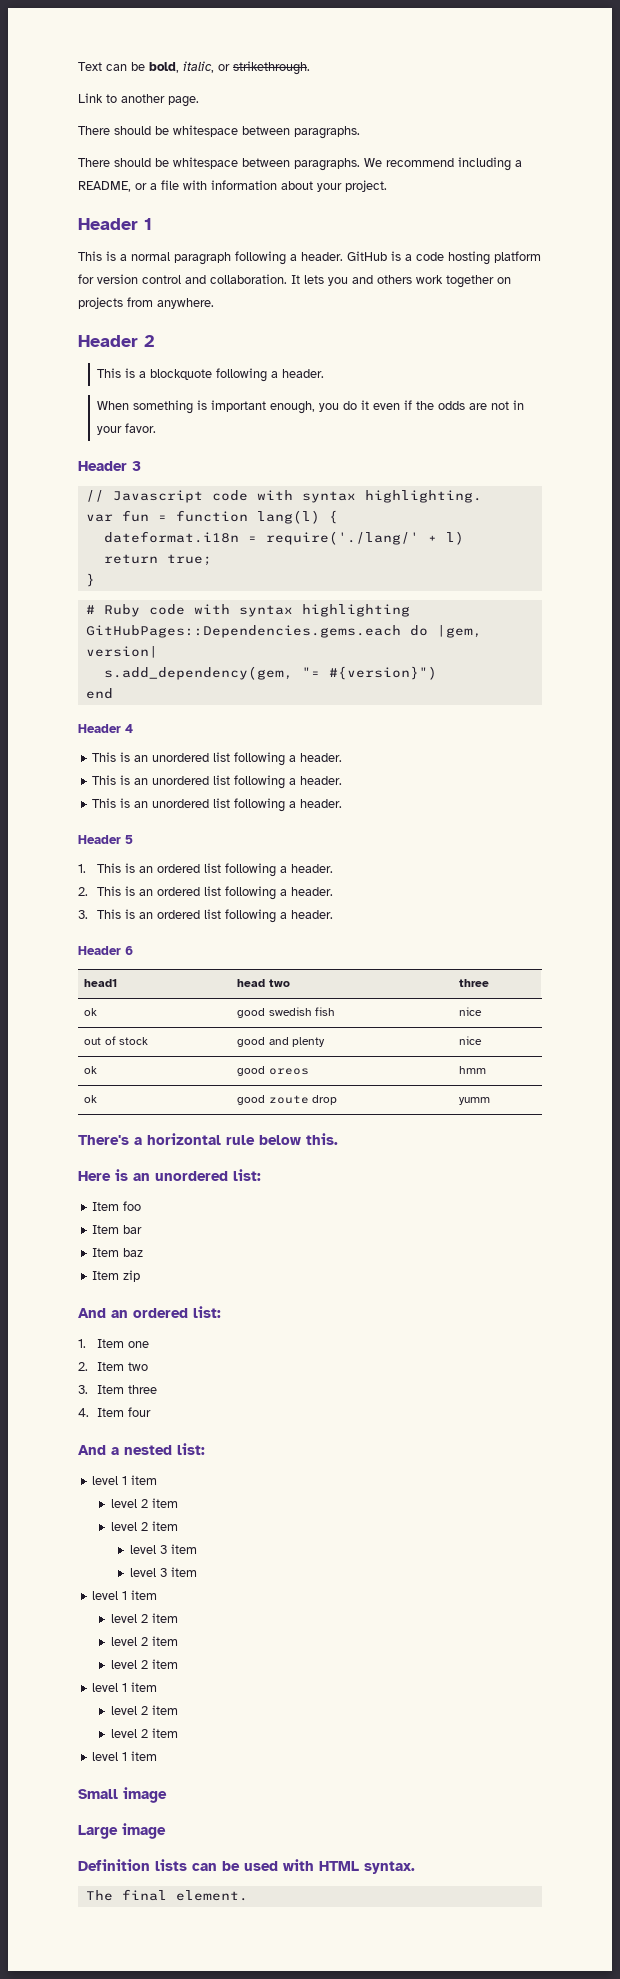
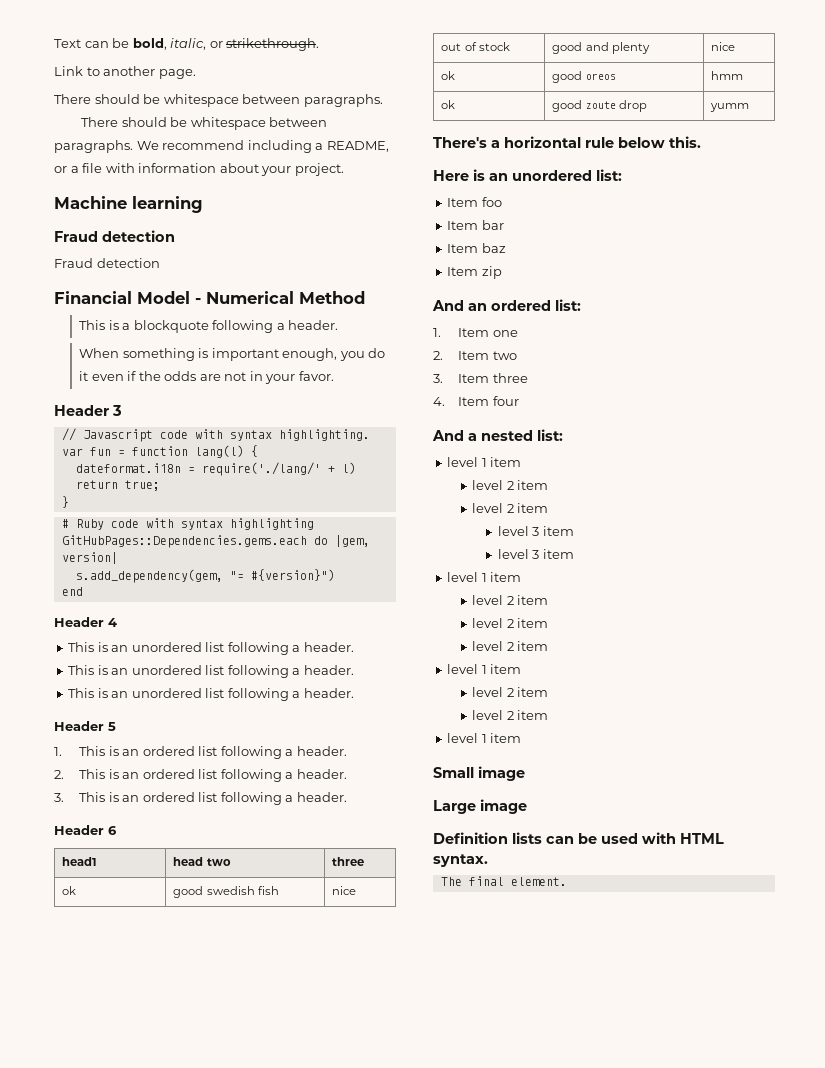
[78,218,152,230] [78,251,541,265] [78,274,511,288] [78,297,214,309] [78,335,155,347] Header 1 // This is a normal paragraph following a header. GitHub is a code hosting platform for version control and collaboration. It lets you and others work together on projects from anywhere. // Header 2 -> [54,196,203,213] [54,230,175,242] [54,258,160,268] [54,291,365,304] Machine learning // Fraud detection // Fraud detection // Financial Model - Numerical Method

